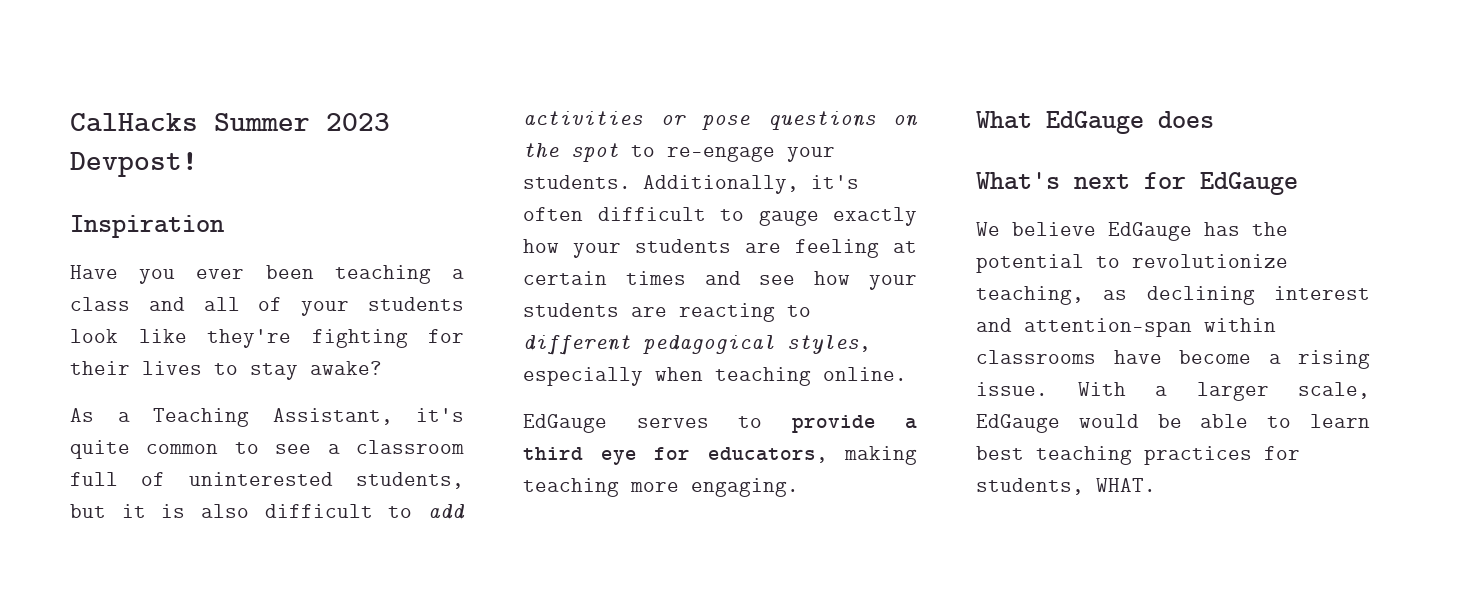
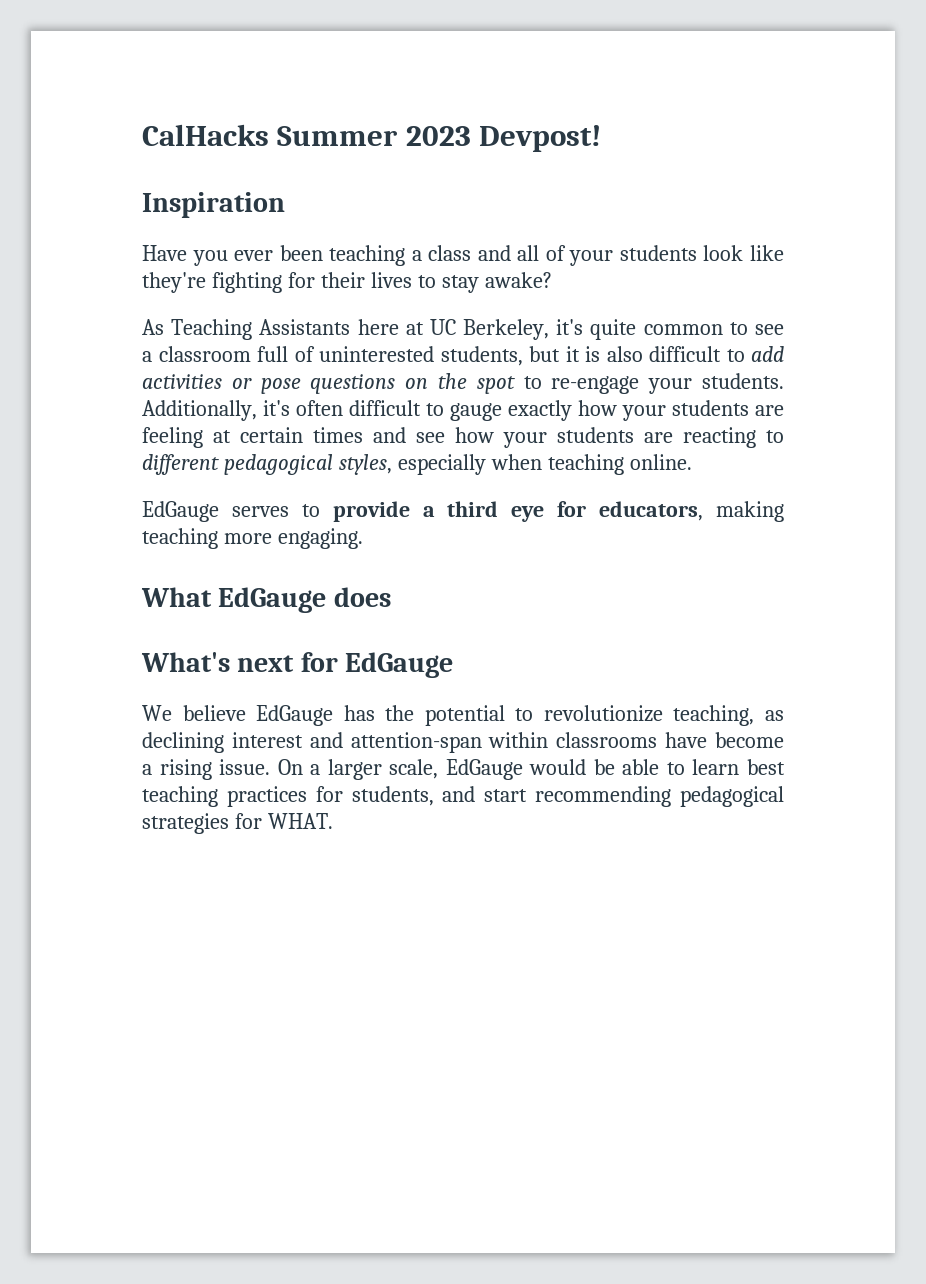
[117,408,393,427] a Teaching Assistant, -> [171,319,550,340] Teaching Assistants here at UC Berkeley,
[1077,382,1126,397] With -> [277,759,303,775] On
(1084, 486) none -> [442,786,785,807] [142,813,262,834] and start recommending pedagogical strategies for

